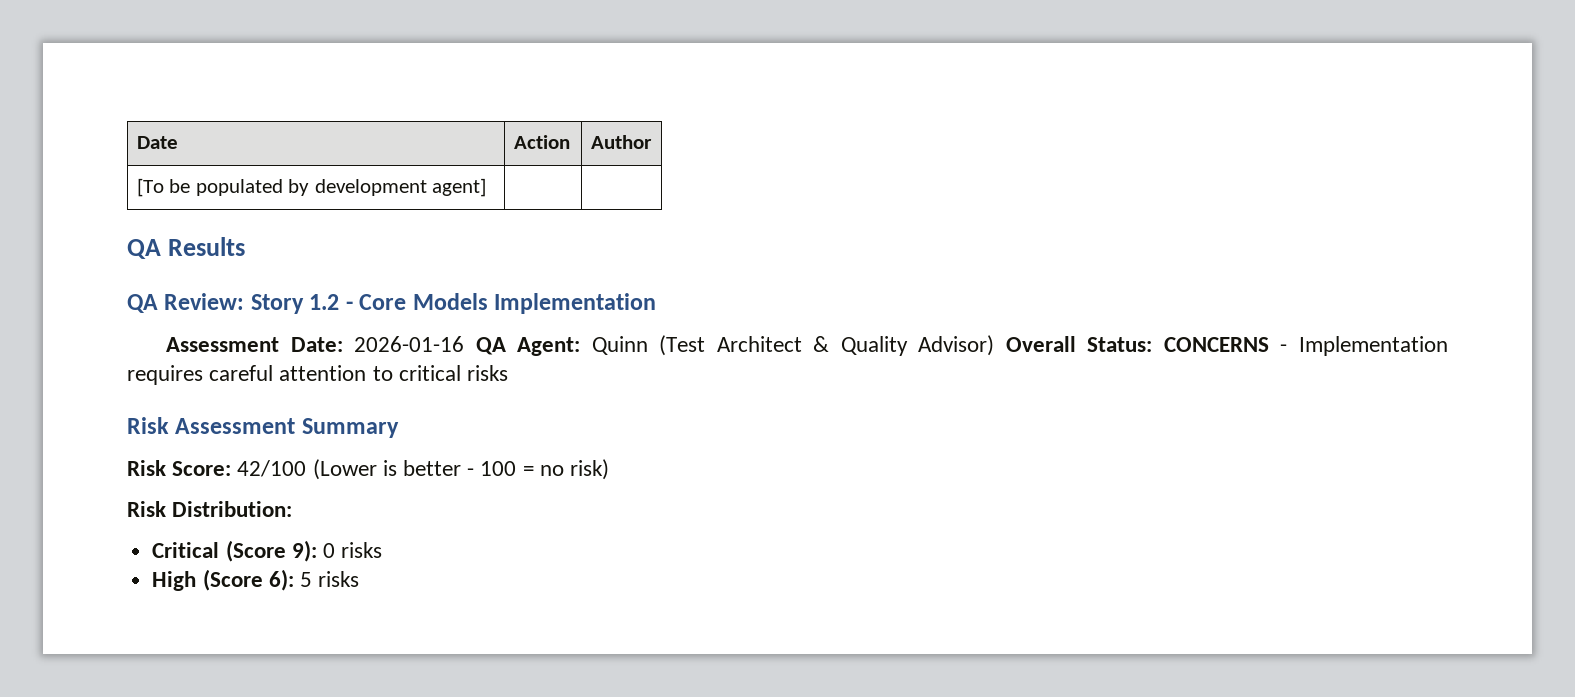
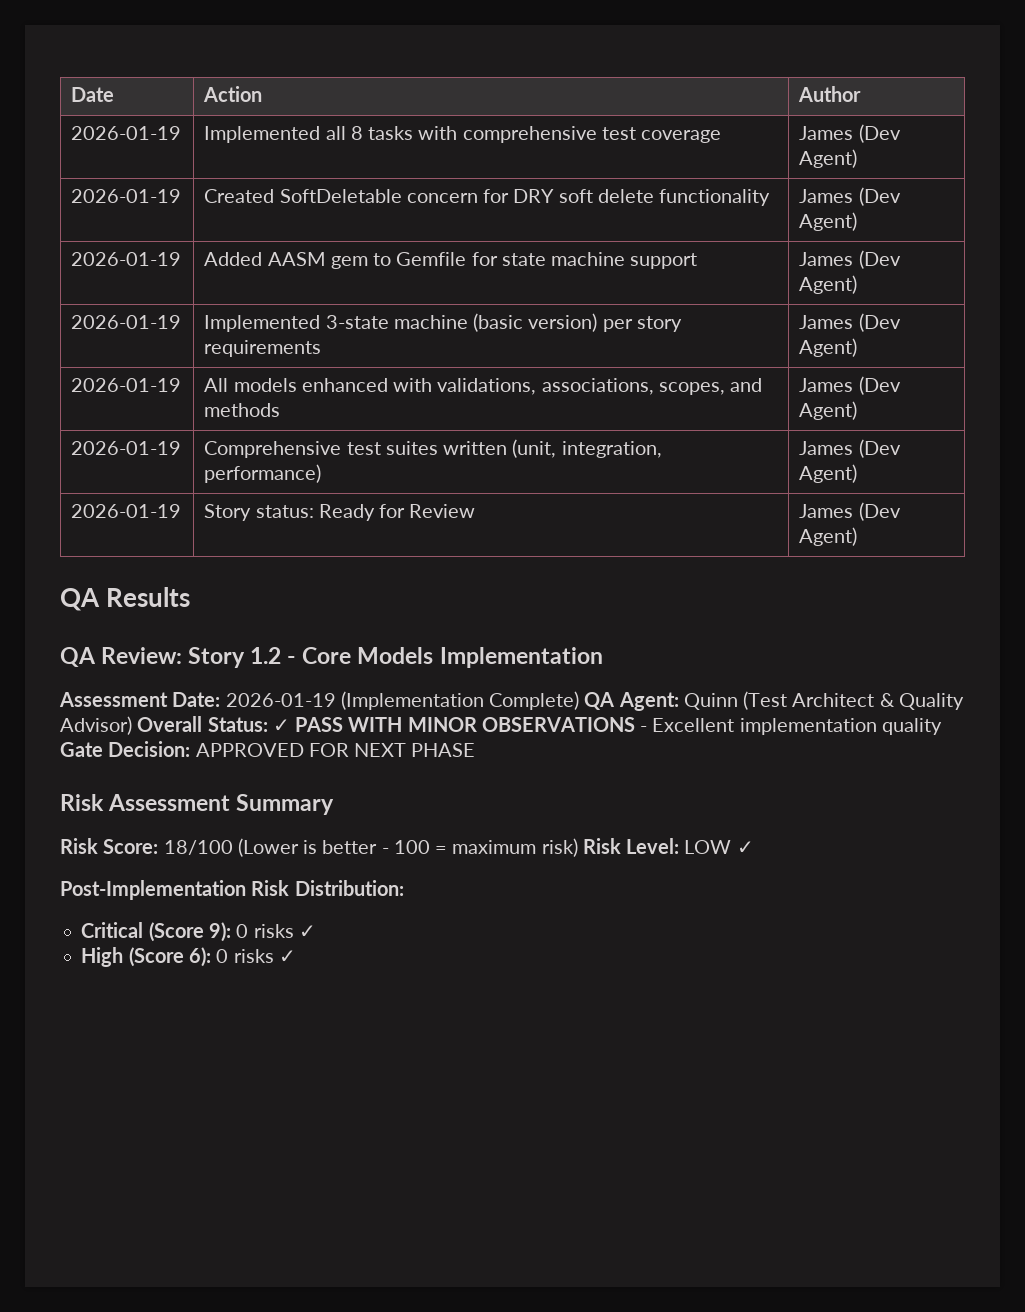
[136,178,487,197] [To be populated by development agent] | | -> [71,126,182,140] [204,126,722,143] [799,124,901,143] [799,149,858,168] [71,189,182,203] [204,189,771,206] [799,187,901,206] [799,212,858,231] [71,252,182,266] [204,252,698,269] [799,250,901,269] [799,275,858,294] [71,315,182,329] [204,313,682,332] [204,340,322,357] [799,313,901,332] [799,338,858,357] [71,378,182,392] [204,378,763,395] [204,403,281,417] [799,376,901,395] [799,401,858,420] [71,441,182,455] [204,439,662,458] [204,464,322,483] [799,439,901,458] [799,464,858,483] [71,504,182,518] [204,504,476,521] [799,502,901,521] [799,527,858,546] 2026-01-19 | Implemented all 8 tasks with comprehensive test coverage | James (Dev Agent) // 2026-01-19 | Created SoftDeletable concern for DRY soft delete functionality | James (Dev Agent) // 2026-01-19 | Added AASM gem to Gemfile for state machine support | James (Dev Agent) // 2026-01-19 | Implemented 3-state machine (basic version) per story requirements | James (Dev Agent) // 2026-01-19 | All models enhanced with validations, associations, scopes, and methods | James (Dev Agent) // 2026-01-19 | Comprehensive test suites written (unit, integration, performance) | James (Dev Agent) // 2026-01-19 | Story status: Ready for Review | James (Dev Agent)
[354,336,465,352] 2026-01-16 -> [225,691,580,710] 2026-01-19 (Implementation Complete)
[1163,336,1449,356] [127,365,509,385] CONCERNS - Implementation requires careful attention to critical risks -> [272,717,942,735] [60,741,476,757] ✓ PASS WITH MINOR OBSERVATIONS - Excellent implementation quality Gate Decision: APPROVED FOR NEXT PHASE
[237,460,307,477] 42/100 -> [163,840,233,855] 18/100
[539,465,564,476] no -> [452,840,537,854] maximum
(610, 469) // -> [582,838,754,854] [60,880,246,900] Risk Level: LOW ✓ // Post-Implementation
(383, 550) none -> [298,925,316,938] ✓
[299,571,360,587] 5 risks -> [216,949,296,963] 0 risks ✓

